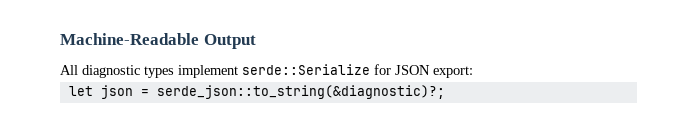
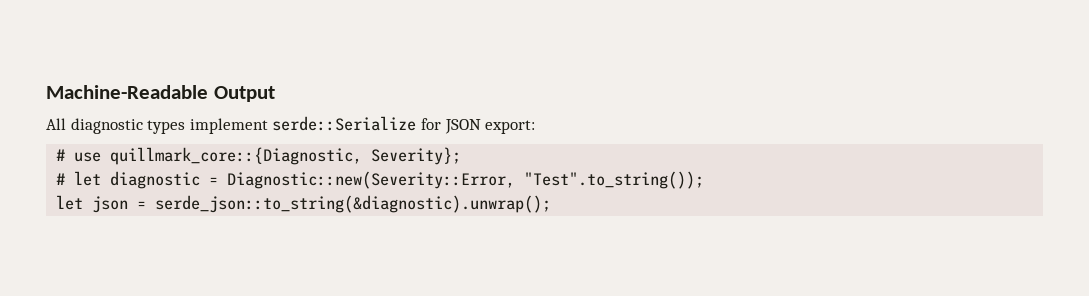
(473, 72) none -> [56,147,462,165] [56,171,705,189] // # use quillmark_core::{Diagnostic, Severity}; // # let diagnostic = Diagnostic::new(Severity::Error, "Test".to_string());
[156,85,445,99] serde_json::to_string(&diagnostic)?; -> [155,195,552,213] serde_json::to_string(&diagnostic).unwrap();

